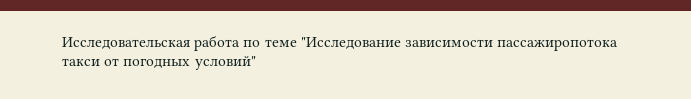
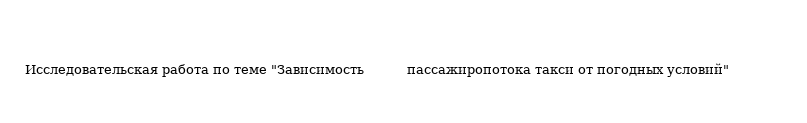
[300,37,493,50] "Исследование зависимости -> [271,65,364,74] "Зависимость

